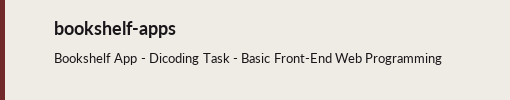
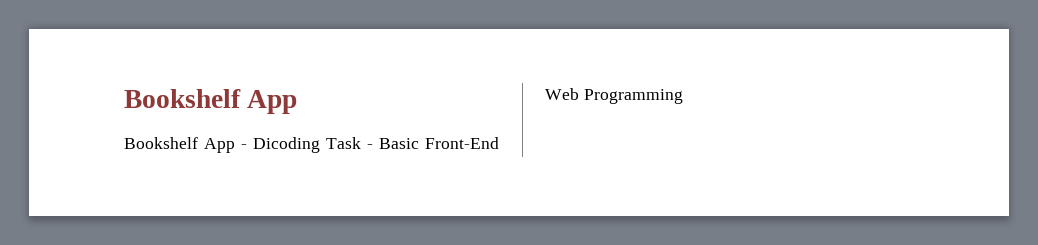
[54,21,176,38] bookshelf-apps -> [124,89,298,114] Bookshelf App

